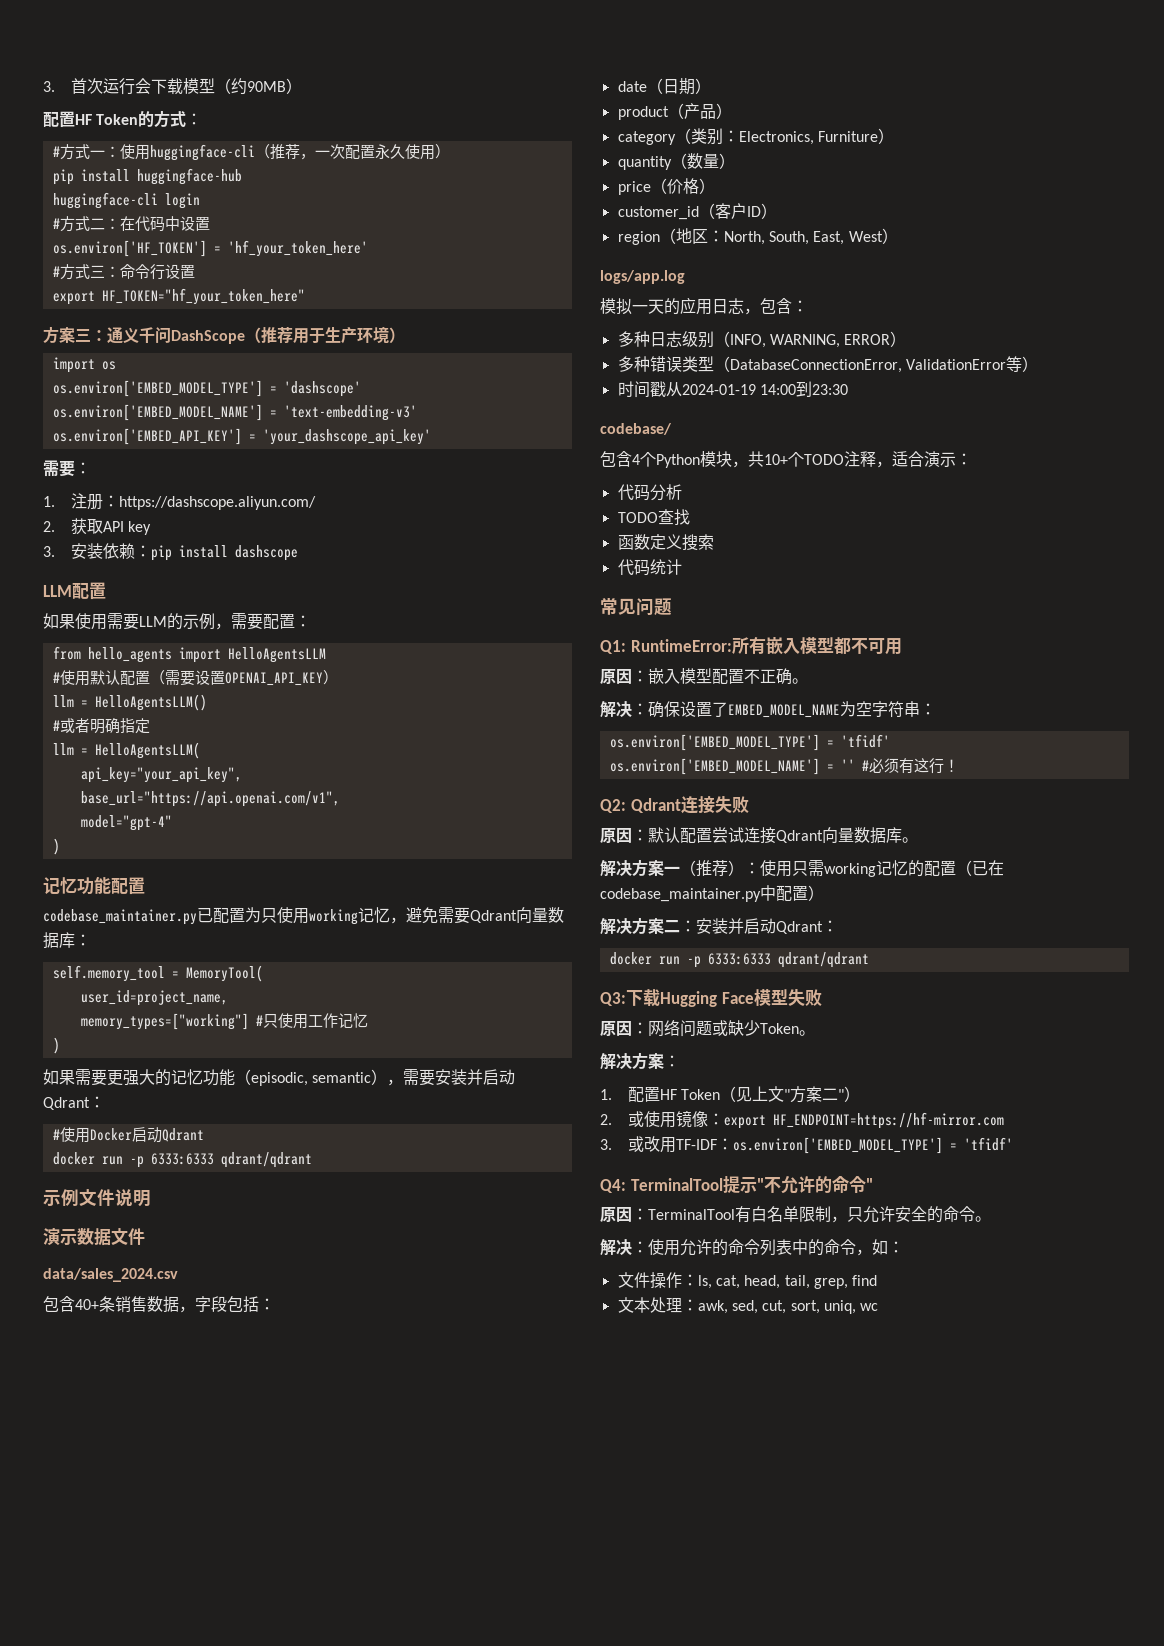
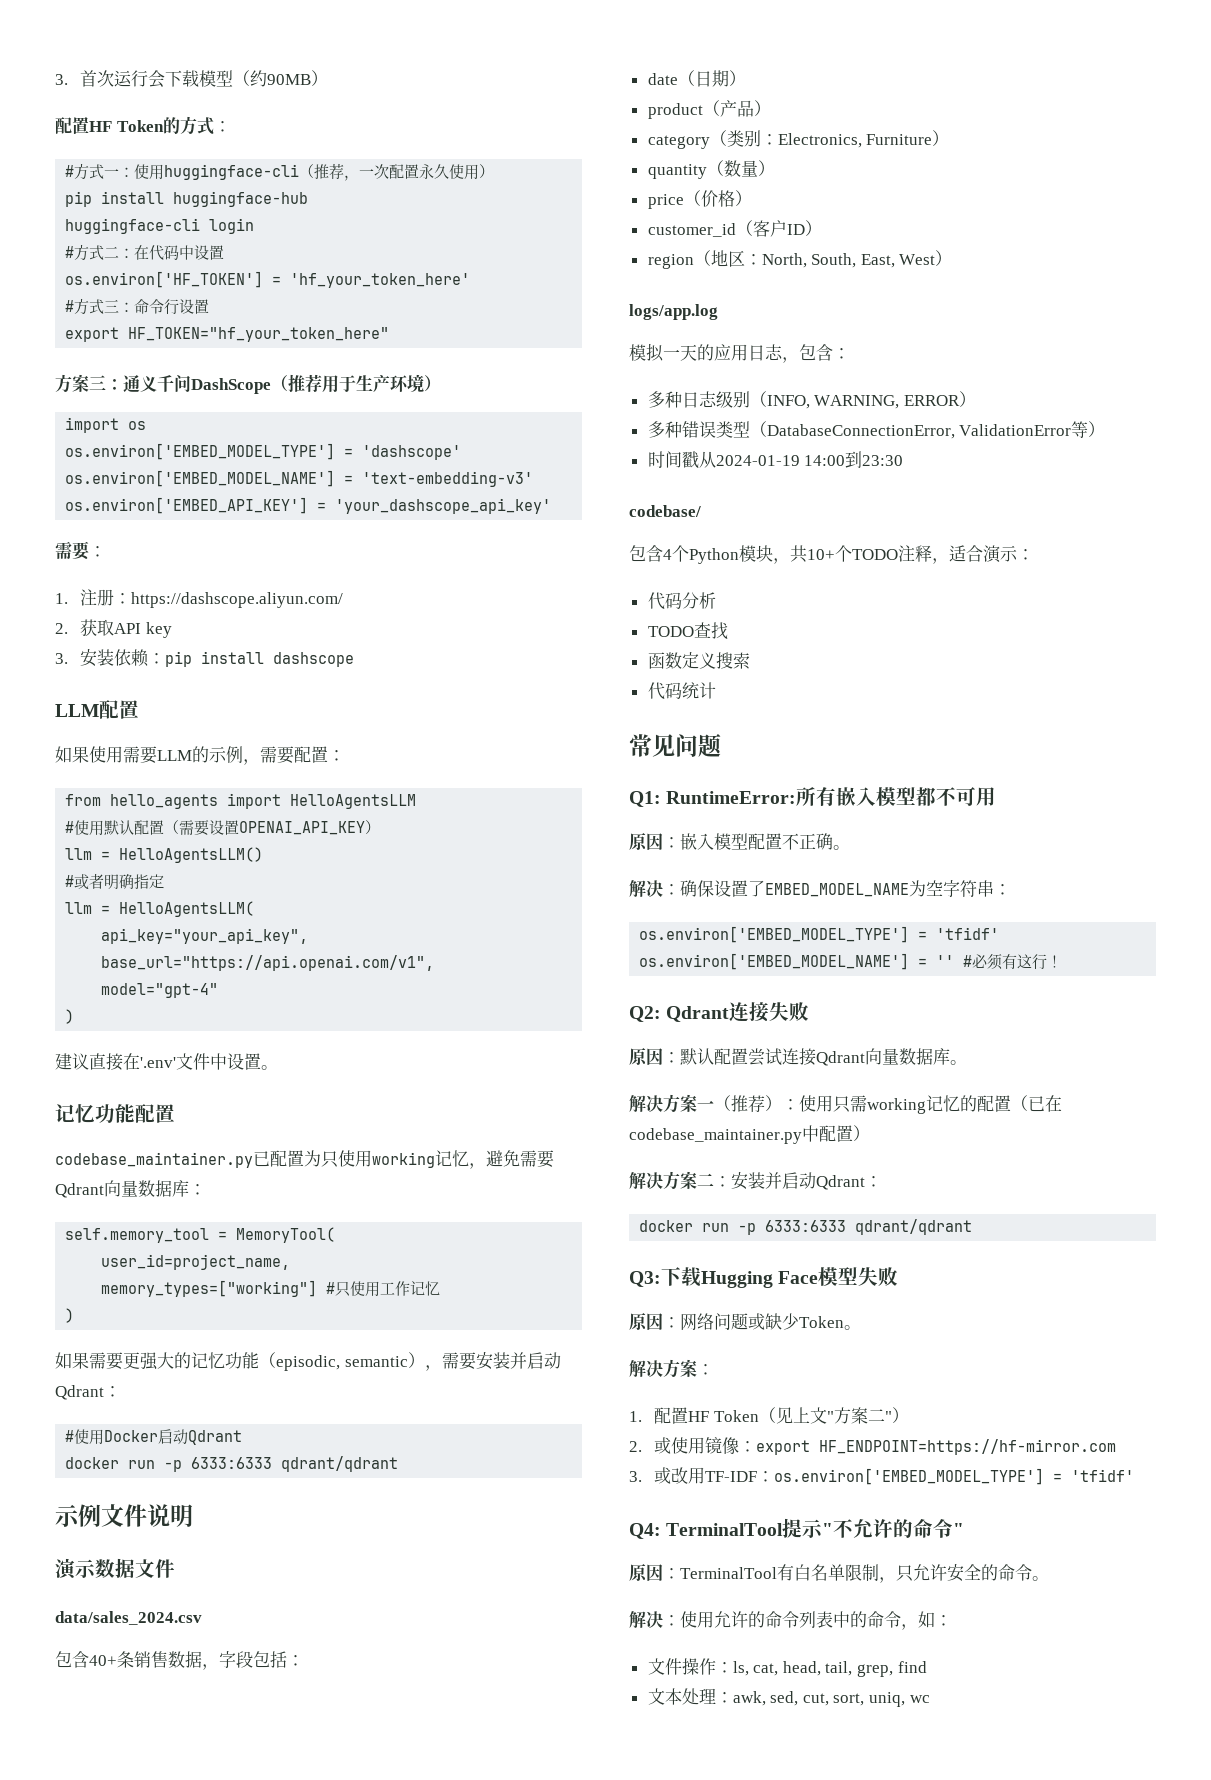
(60, 846) none -> [55,1053,278,1071] // 建议直接在'.env'文件中设置。

